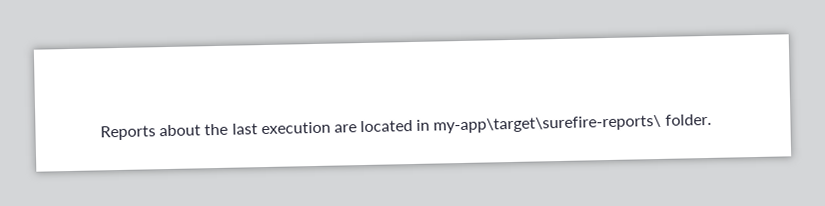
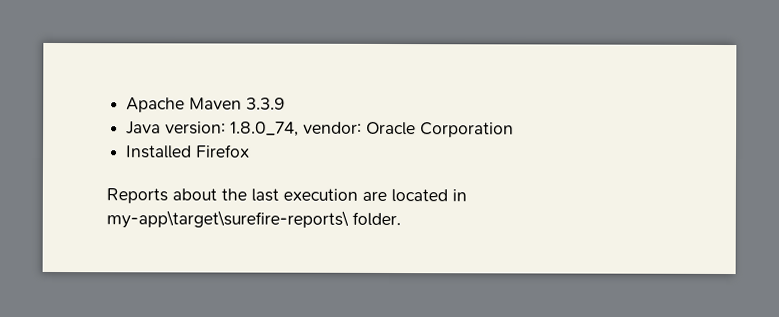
(100, 133) none -> [126,97,286,113] [126,121,515,138] [125,144,251,159] Apache Maven 3.3.9 // Java version: 1.8.0_74, vendor: Oracle Corporation // Installed Firefox //

